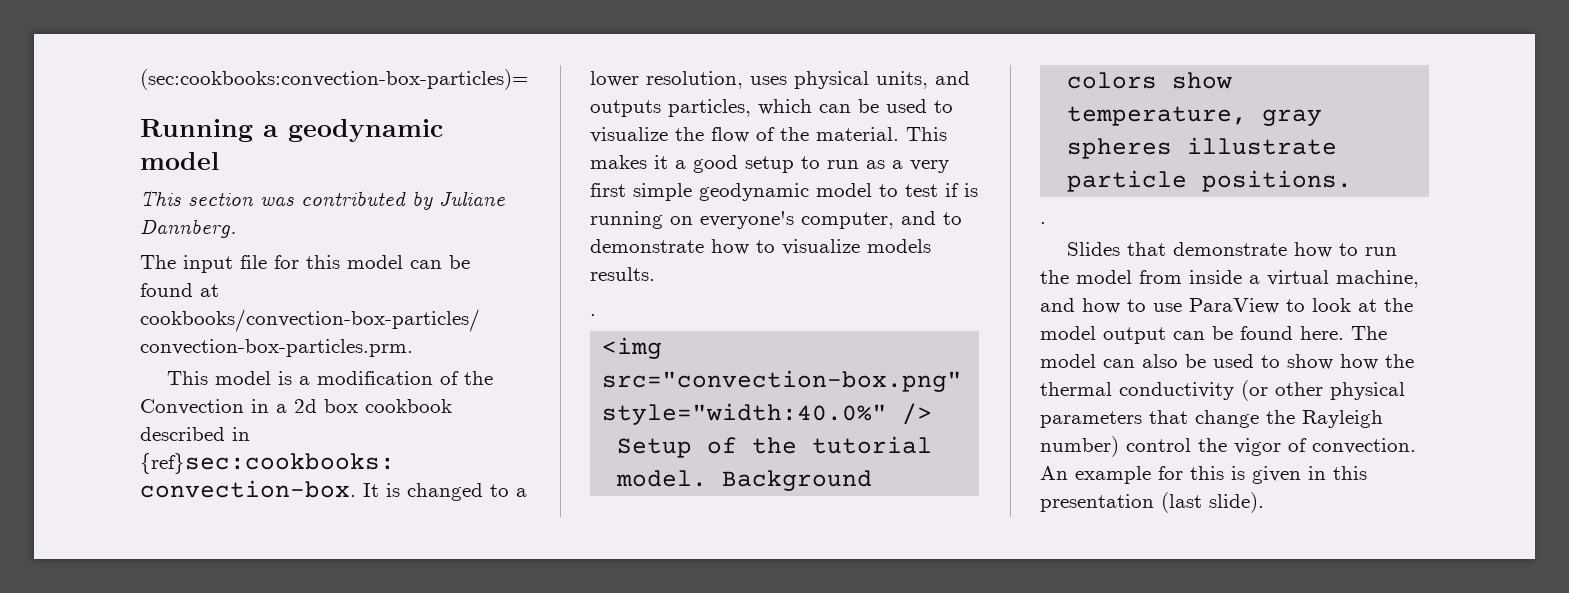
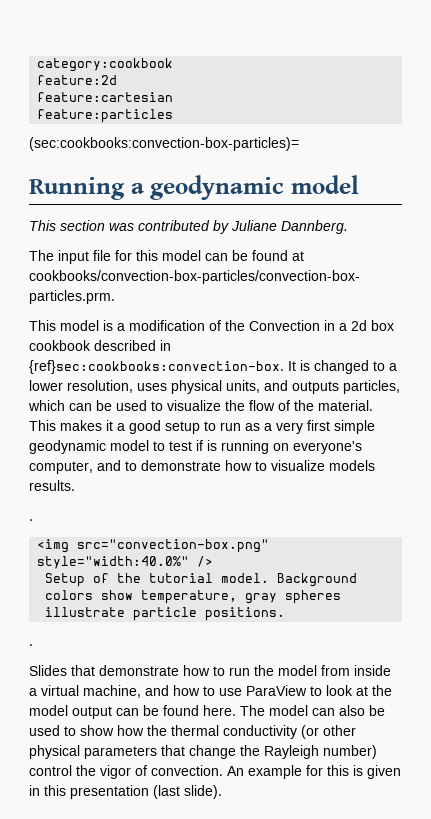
(140, 79) none -> [37,58,174,72] [37,75,118,85] [37,92,174,102] [37,109,174,123] category:cookbook // feature:2d // feature:cartesian // feature:particles //

